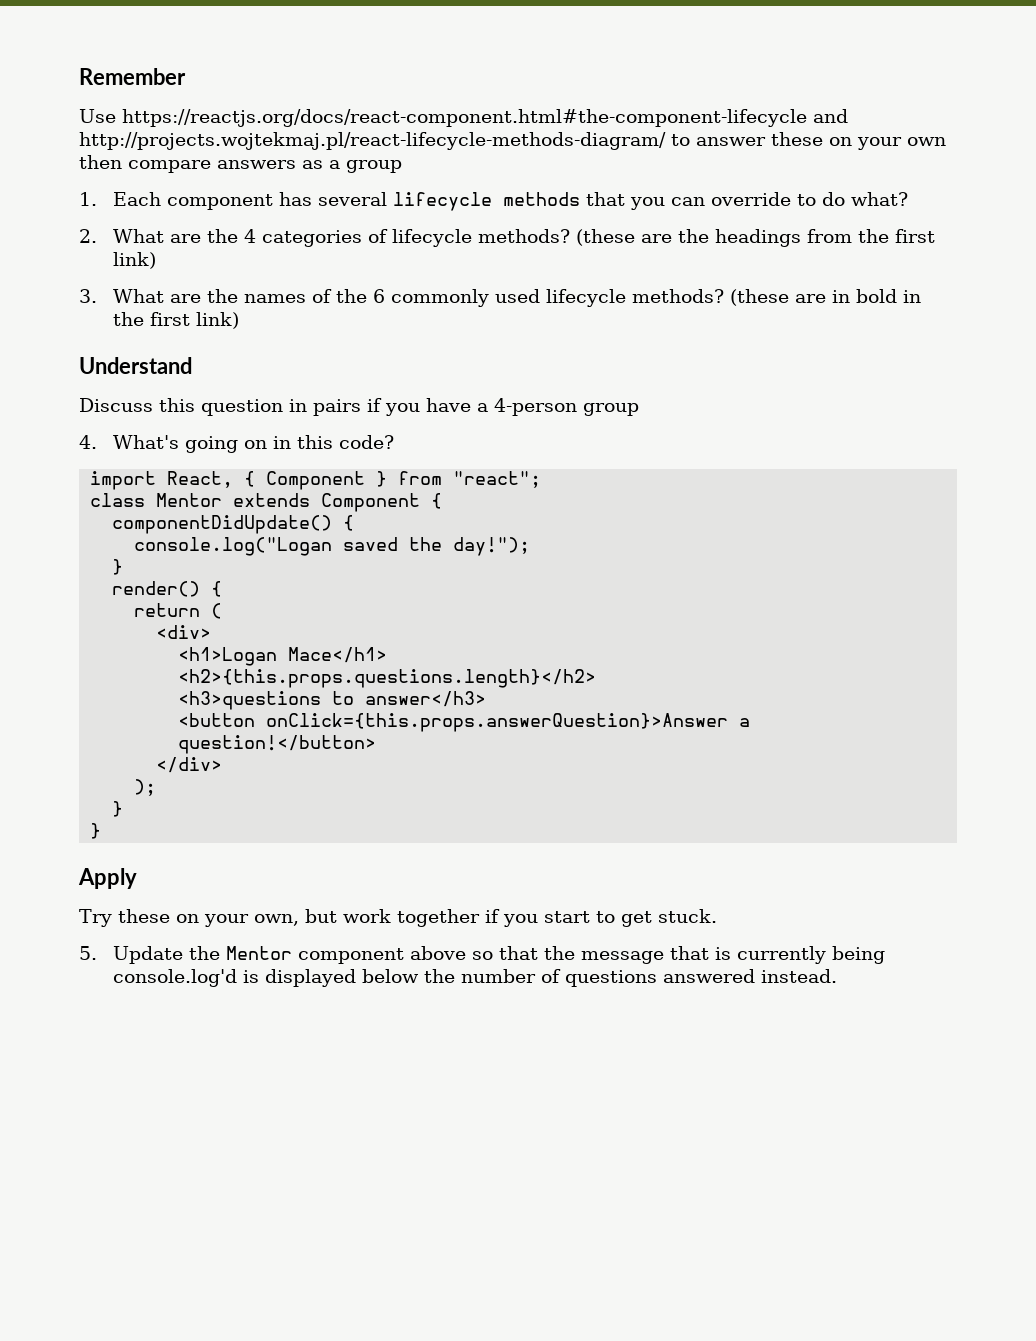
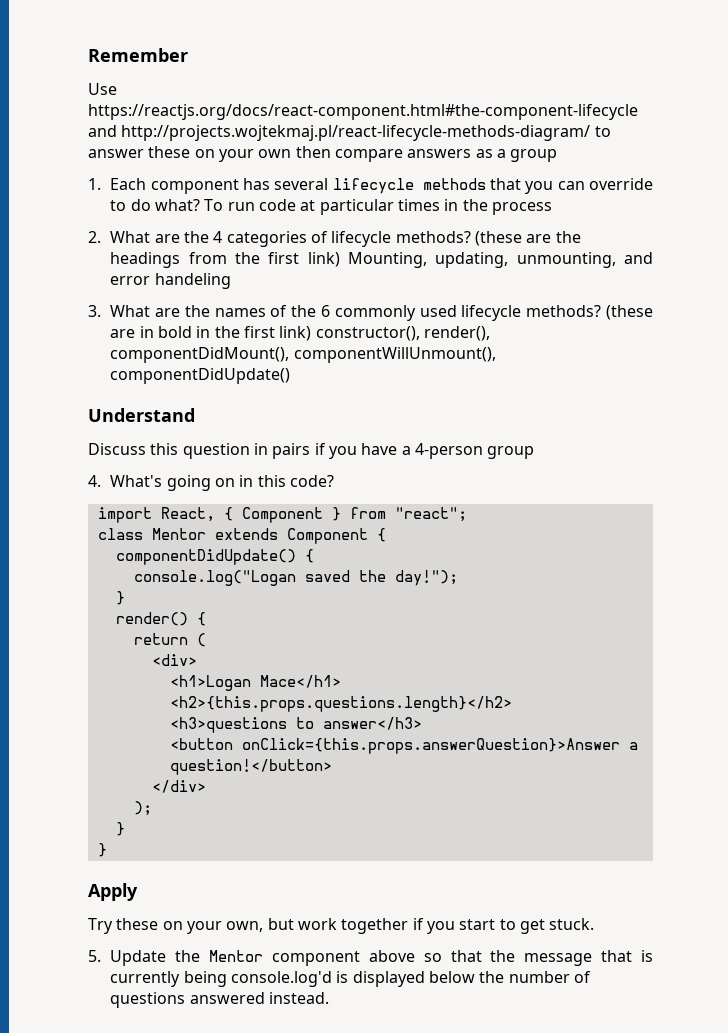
(908, 199) none -> [204,199,552,215] To run code at particular times in the process
(156, 260) none -> [348,252,653,268] [110,273,231,289] Mounting, updating, unmounting, and error handeling
(239, 320) none -> [315,326,490,341] [110,347,496,363] [110,368,291,384] constructor(), render(), componentDidMount(), componentWillUnmount(), componentDidUpdate()

